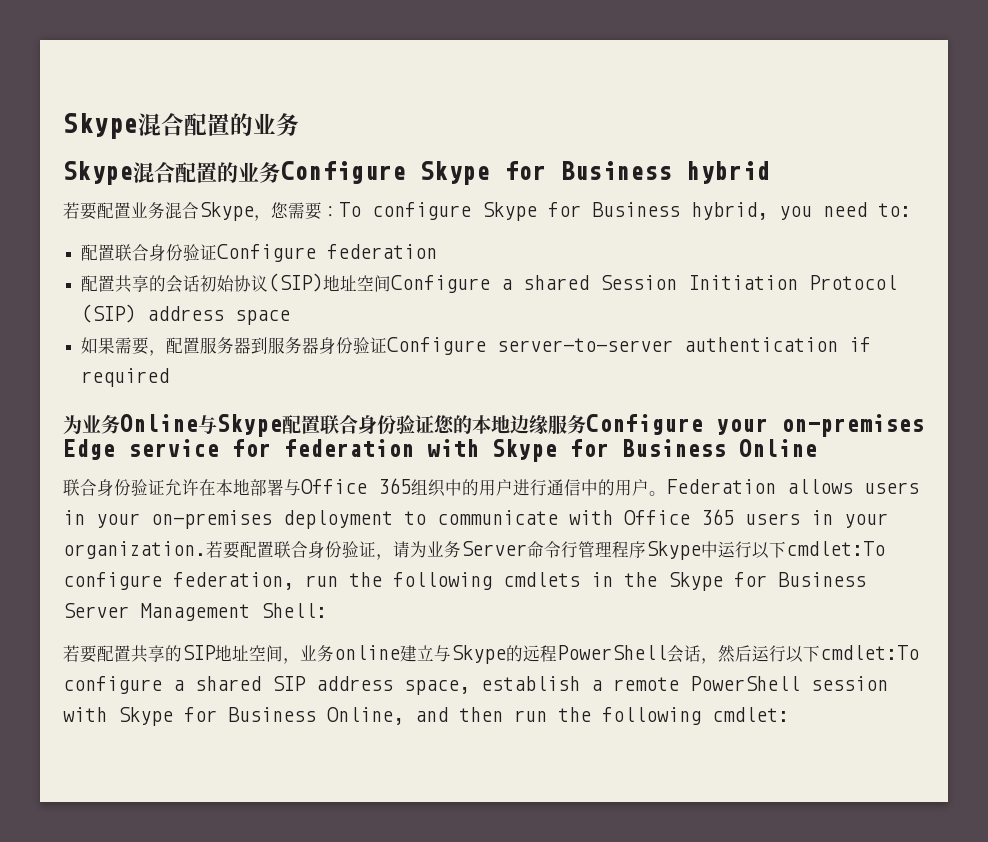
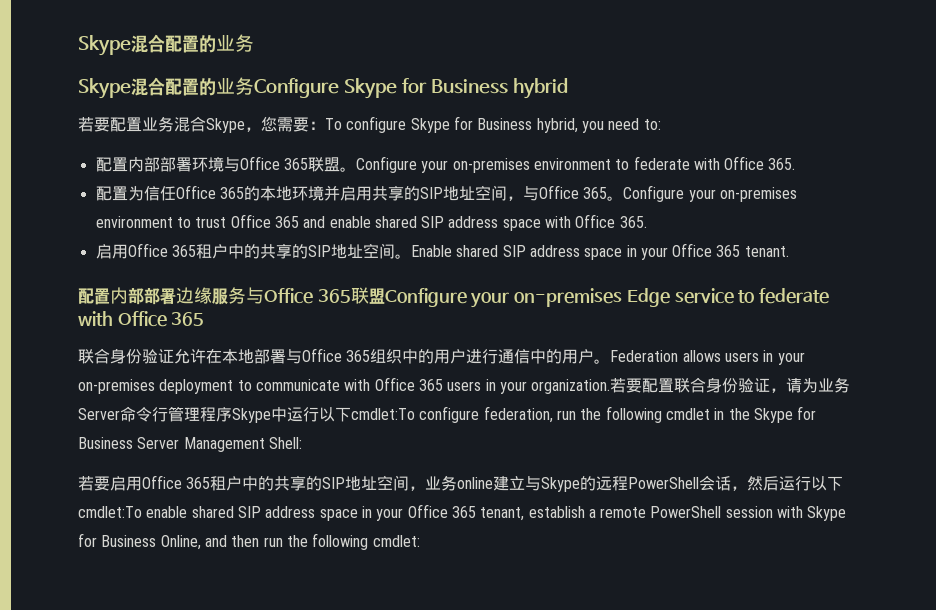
[115,244,438,262] [81,273,898,293] [81,304,291,325] [81,337,872,356] [81,368,170,387] [63,414,586,437] 联合身份验证Configure federation // 配置共享的会话初始协议(SIP)地址空间Configure a shared Session Initiation Protocol (SIP) address space // 如果需要，配置服务器到服务器身份验证Configure server-to-server authentication if required // 为业务Online与Skype配置联合身份验证您的本地边缘服务 -> [127,156,796,173] [95,185,797,202] [95,214,647,231] [95,243,789,260] [78,287,385,305] 内部部署环境与Office 365联盟。Configure your on-premises environment to federate with Office 365. // 配置为信任Office 365的本地环境并启用共享的SIP地址空间，与Office 365。Configure your on-premises environment to trust Office 365 and enable shared SIP address space with Office 365. // 启用Office 365租户中的共享的SIP地址空间。Enable shared SIP address space in your Office 365 tenant. // 配置内部部署边缘服务与Office 365联盟
[232,439,817,462] for federation with Skype for Business Online -> [738,288,830,304] [78,311,205,327] to federate with Office 365
[503,572,580,587] cmdlets -> [665,408,710,420] cmdlet
[97,645,131,662] 配置 -> [110,475,275,491] 启用Office 365租户中的
[63,676,470,695] configure a shared SIP address space, -> [146,504,525,521] enable shared SIP address space in your Office 365 tenant,

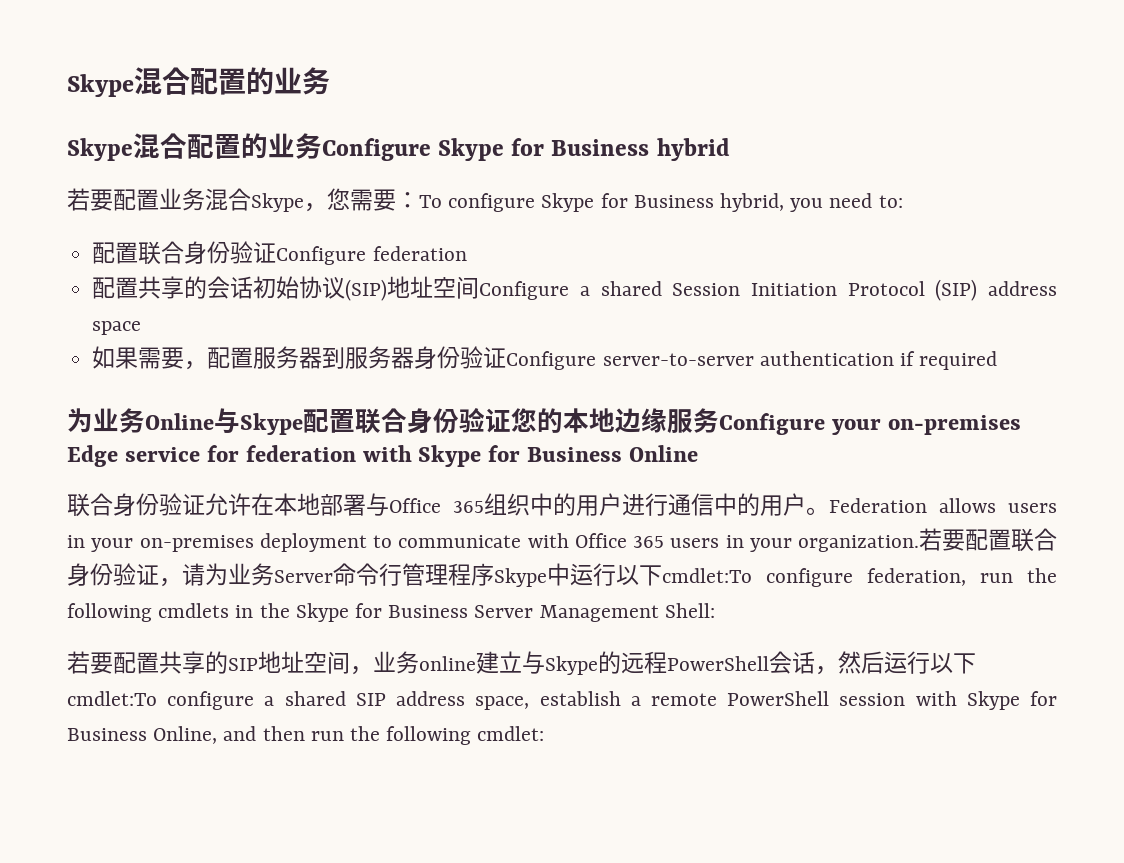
[127,156,796,173] [95,185,797,202] [95,214,647,231] [95,243,789,260] [78,287,385,305] 内部部署环境与Office 365联盟。Configure your on-premises environment to federate with Office 365. // 配置为信任Office 365的本地环境并启用共享的SIP地址空间，与Office 365。Configure your on-premises environment to trust Office 365 and enable shared SIP address space with Office 365. // 启用Office 365租户中的共享的SIP地址空间。Enable shared SIP address space in your Office 365 tenant. // 配置内部部署边缘服务与Office 365联盟 -> [138,241,467,265] [92,276,1057,301] [92,321,142,335] [92,346,998,370] [67,408,719,435] 联合身份验证Configure federation // 配置共享的会话初始协议(SIP)地址空间Configure a shared Session Initiation Protocol (SIP) address space // 如果需要，配置服务器到服务器身份验证Configure server-to-server authentication if required // 为业务Online与Skype配置联合身份验证您的本地边缘服务
[738,288,830,304] [78,311,205,327] to federate with Office 365 -> [206,445,699,467] for federation with Skype for Business Online
[665,408,710,420] cmdlet -> [158,603,230,618] cmdlets
[110,475,275,491] 启用Office 365租户中的 -> [113,652,159,674] 配置
[146,504,525,521] enable shared SIP address space in your Office 365 tenant, -> [167,691,530,710] configure a shared SIP address space,

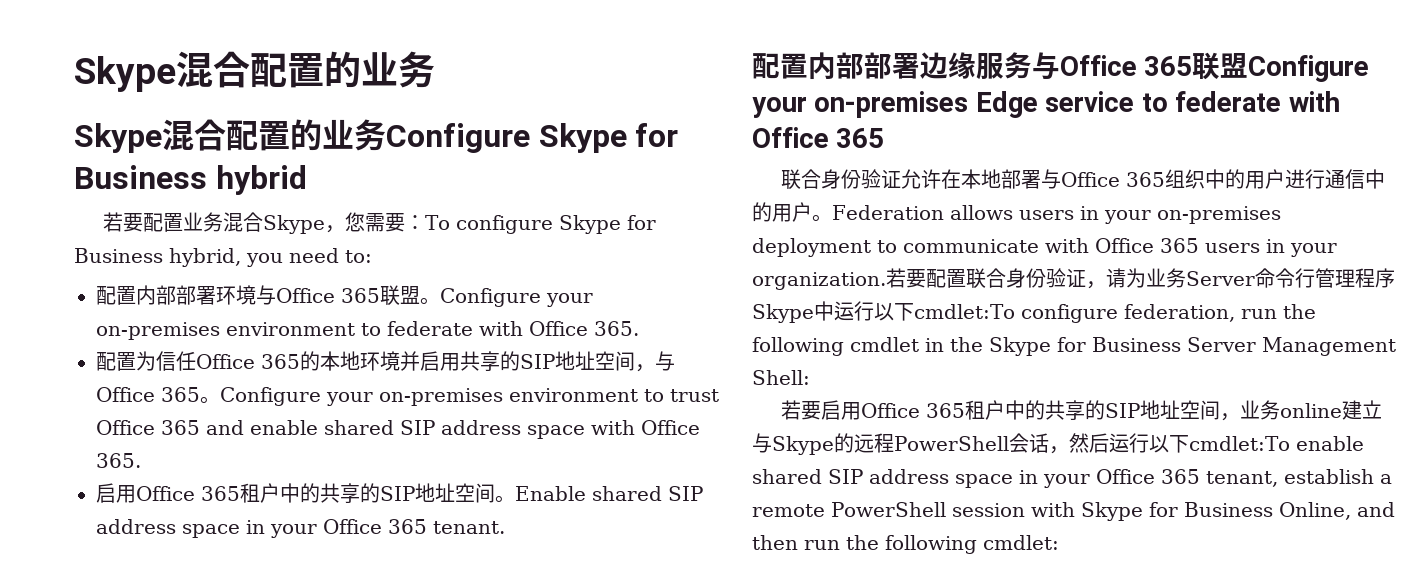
[138,241,467,265] [92,276,1057,301] [92,321,142,335] [92,346,998,370] [67,408,719,435] 联合身份验证Configure federation // 配置共享的会话初始协议(SIP)地址空间Configure a shared Session Initiation Protocol (SIP) address space // 如果需要，配置服务器到服务器身份验证Configure server-to-server authentication if required // 为业务Online与Skype配置联合身份验证您的本地边缘服务 -> [136,285,593,307] [96,321,639,340] [96,351,675,372] [96,387,719,406] [96,420,700,439] [96,453,141,468] [96,483,703,504] [96,519,505,538] [752,52,1249,80] 内部部署环境与Office 365联盟。Configure your on-premises environment to federate with Office 365. // 配置为信任Office 365的本地环境并启用共享的SIP地址空间，与Office 365。Configure your on-premises environment to trust Office 365 and enable shared SIP address space with Office 365. // 启用Office 365租户中的共享的SIP地址空间。Enable shared SIP address space in your Office 365 tenant. // 配置内部部署边缘服务与Office 365联盟
[206,445,699,467] for federation with Skype for Business Online -> [1141,91,1340,112] [752,127,885,148] to federate with Office 365
[158,603,230,618] cmdlets -> [850,337,919,352] cmdlet
[113,652,159,674] 配置 -> [821,400,1046,420] 启用Office 365租户中的
[167,691,530,710] configure a shared SIP address space, -> [1295,436,1364,451] [752,469,1278,488] enable shared SIP address space in your Office 365 tenant,

